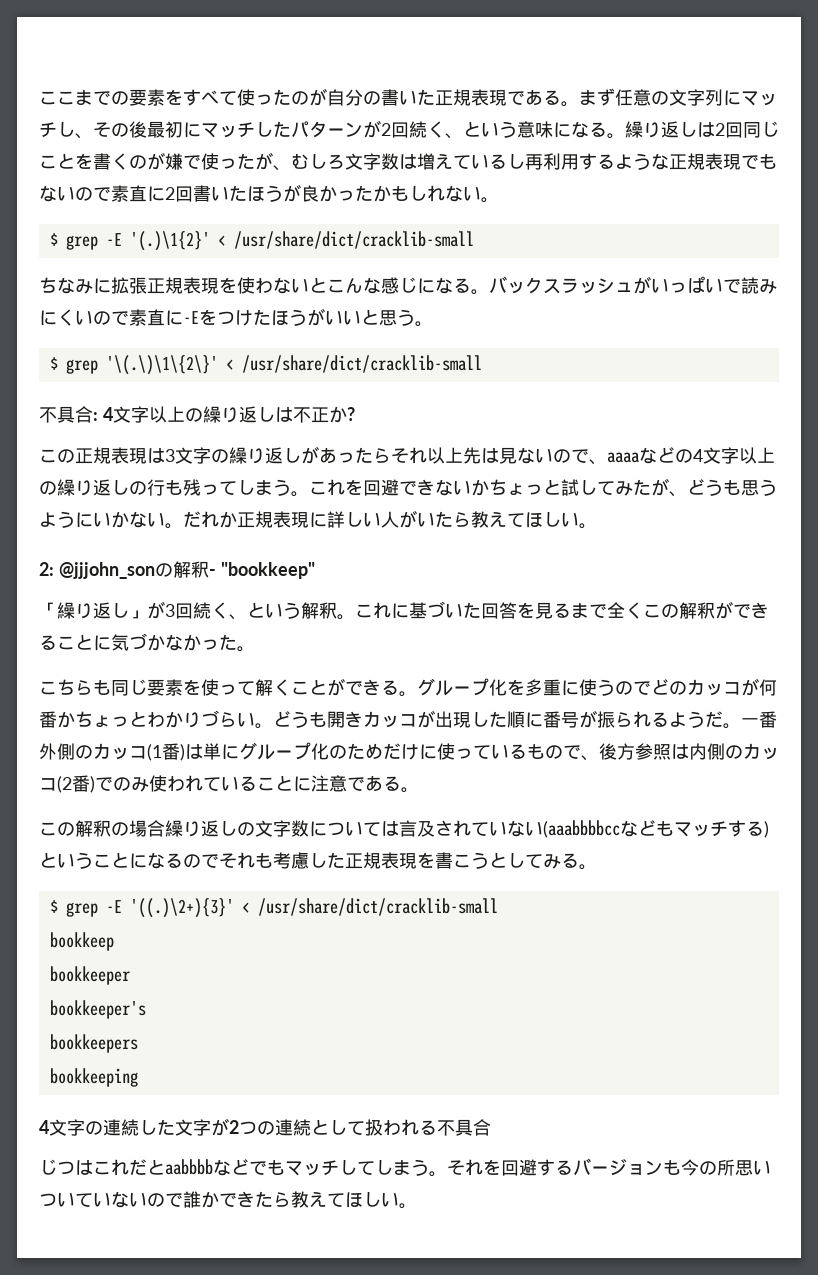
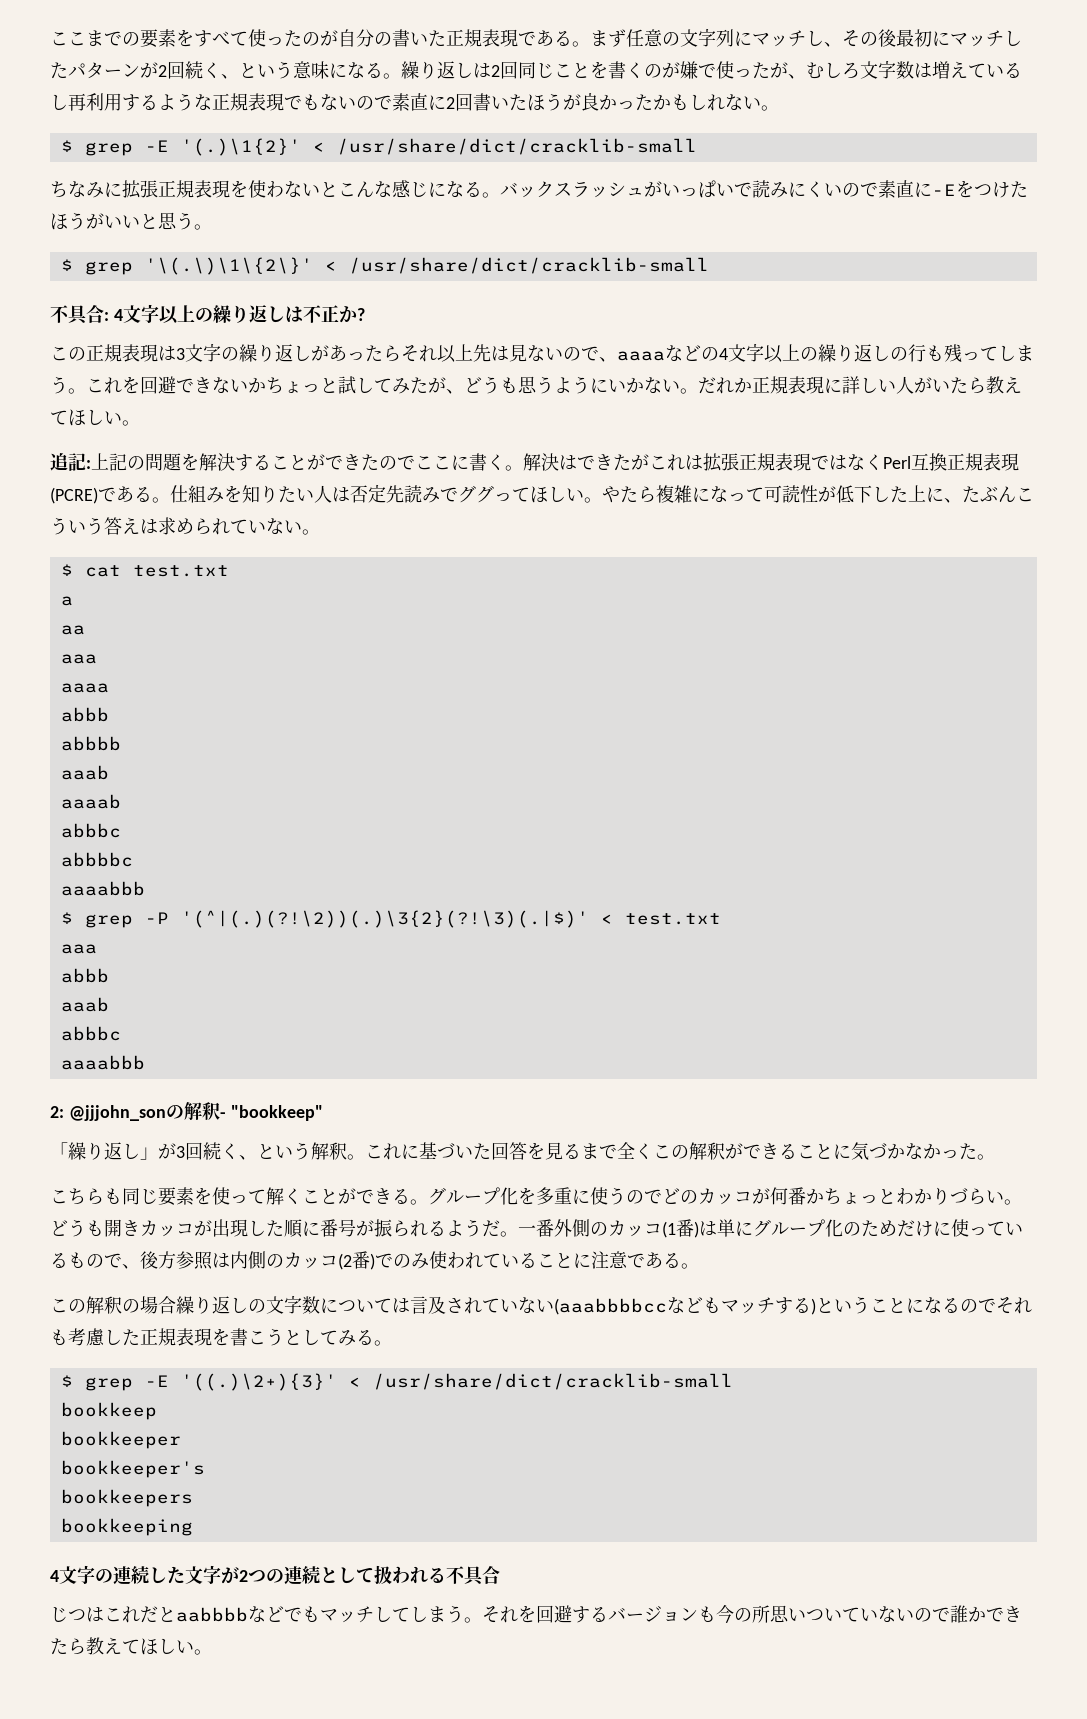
(597, 526) none -> [50,453,1019,472] [50,484,1034,504] [50,517,320,535] [60,564,229,577] [60,596,73,606] [60,625,85,635] [60,654,97,664] [60,683,109,693] [60,707,109,722] [60,736,121,751] [60,765,109,780] [60,794,121,809] [60,823,121,838] [60,852,133,867] [60,881,145,896] [60,910,721,928] [60,944,97,954] [60,968,109,983] [60,997,109,1012] [60,1026,121,1041] [60,1055,145,1070] // 追記:上記の問題を解決することができたのでここに書く。解決はできたがこれは拡張正規表現ではなくPerl互換正規表現(PCRE)である。仕組みを知りたい人は否定先読みでググってほしい。やたら複雑になって可読性が低下した上に、たぶんこういう答えは求められていない。 // $ cat test.txt // a // aa // aaa // aaaa // abbb // abbbb // aaab // aaaab // abbbc // abbbbc // aaaabbb // $ grep -P '(^|(.)(?!\2))(.)\3{2}(?!\3)(.|$)' < test.txt // aaa // abbb // aaab // abbbc // aaaabbb

